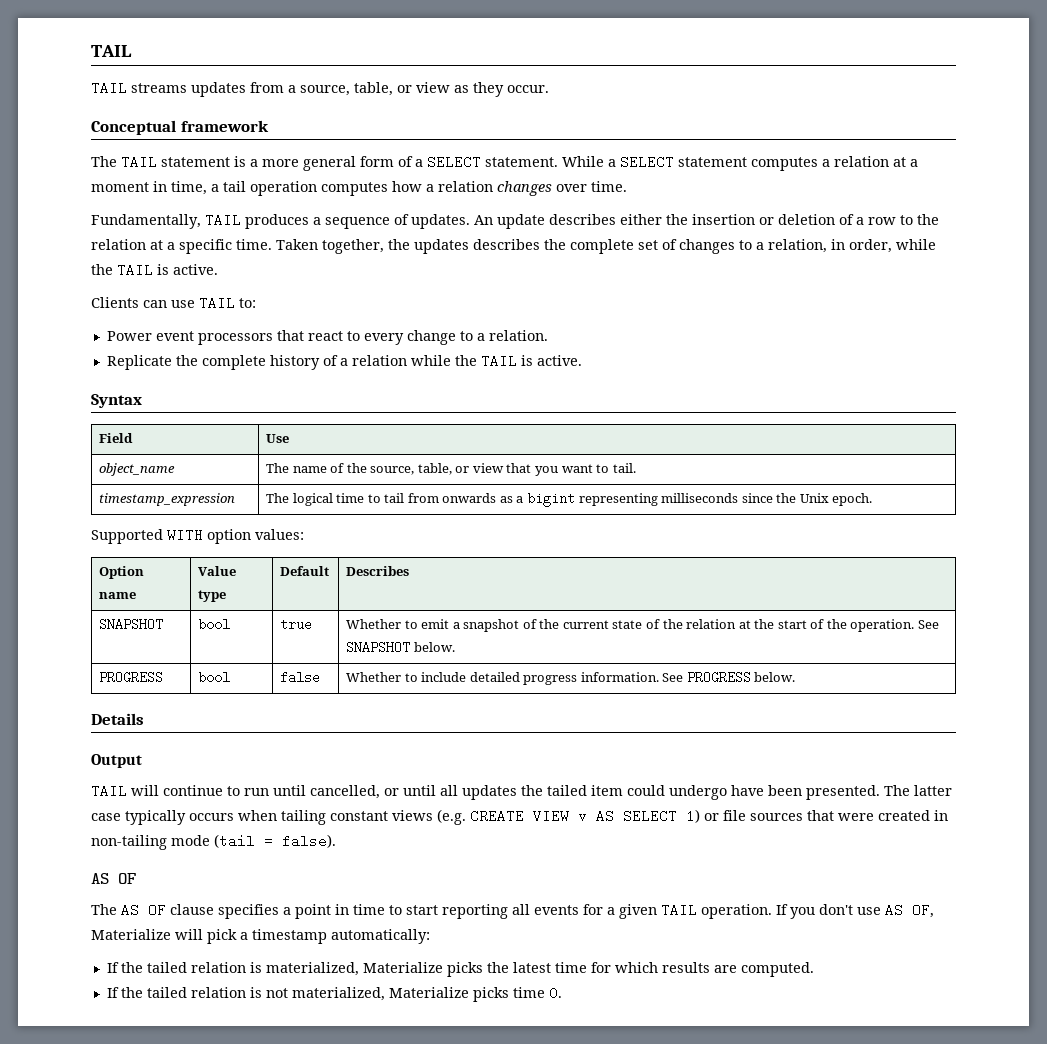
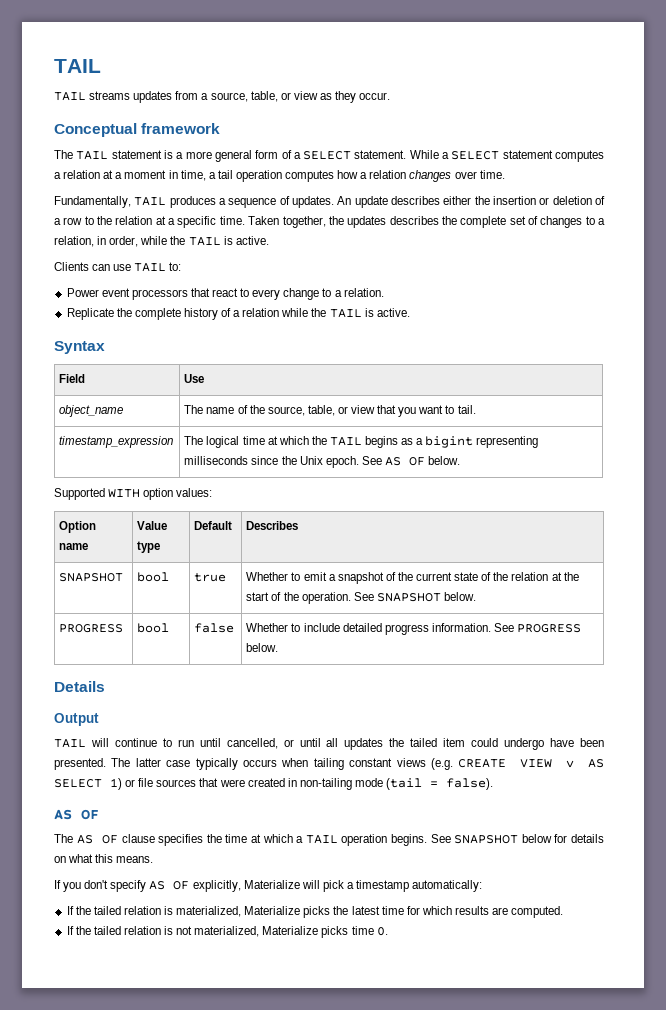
[367,493,497,503] to tail from onwards -> [267,436,399,448] at which the TAIL begins
(873, 499) none -> [361,456,461,466] See AS OF below.
[283,903,934,919] a point in time to start reporting all events for a given TAIL operation. If you don't use AS OF, -> [206,834,604,846] [54,854,154,863] [54,880,241,892] the time at which a TAIL operation begins. See SNAPSHOT below for details on what this means. // If you don't specify AS OF explicitly,

